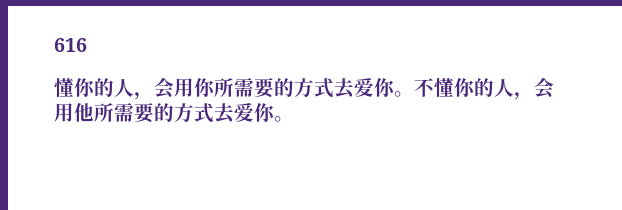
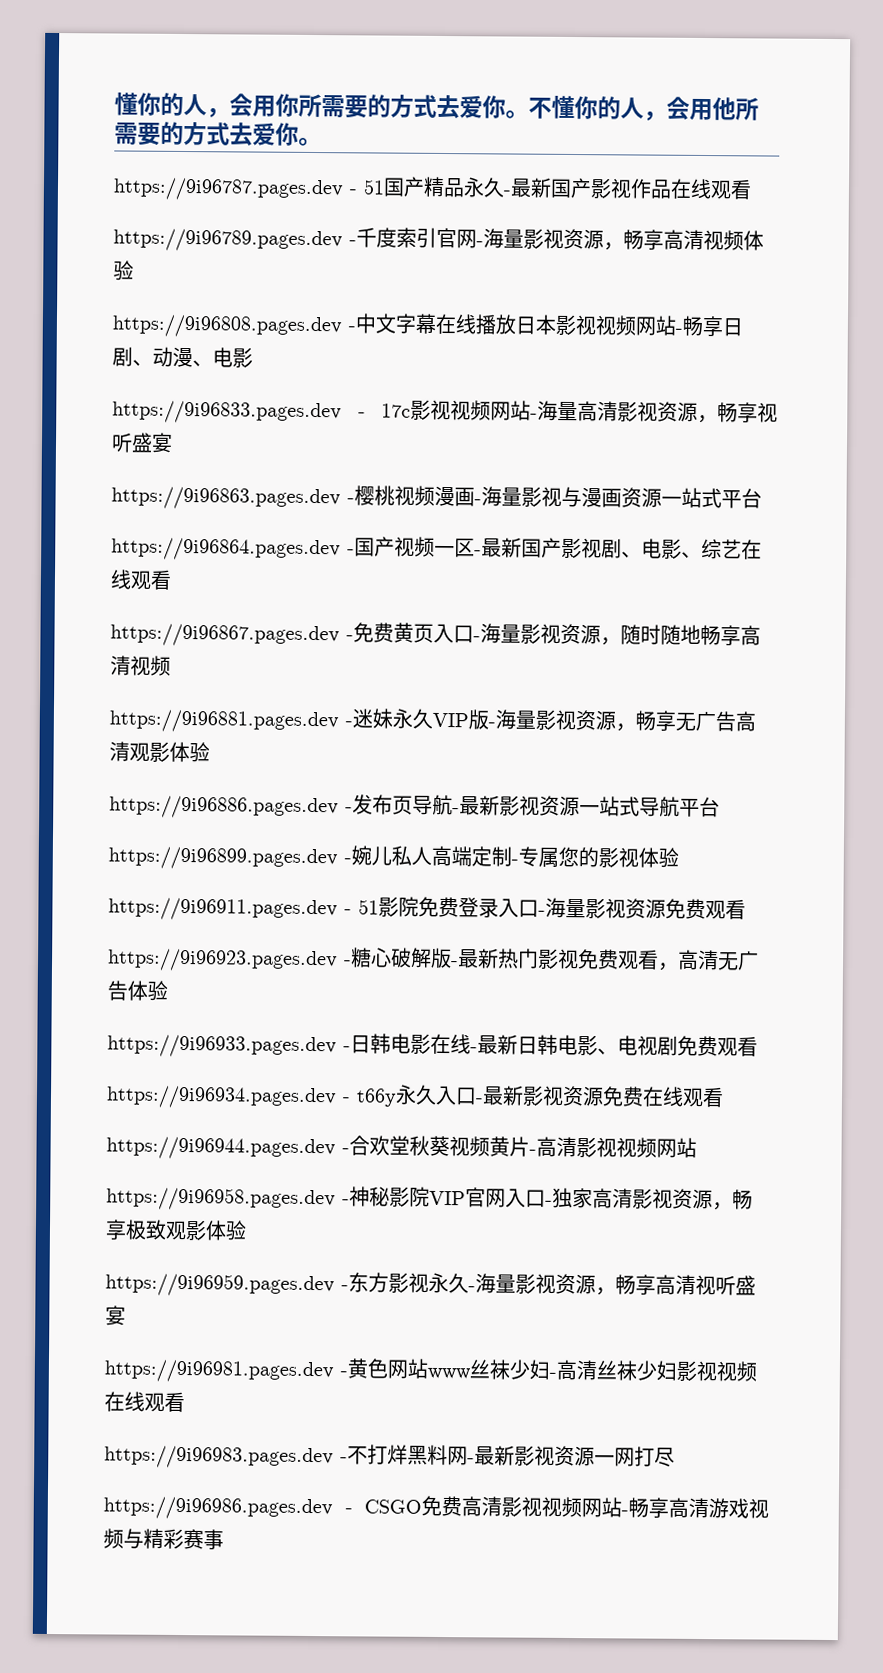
[54,38,87,52] 616 // -> (114, 104) none
(294, 119) none -> [113,176,752,202] [113,227,764,253] [113,260,134,281] [112,313,743,339] [112,346,253,368] [112,399,778,425] [111,432,173,453] [111,485,762,511] [111,536,762,562] [110,569,172,590] [110,622,761,648] [110,655,171,676] [109,708,756,734] [109,741,210,763] [109,794,720,820] [108,845,679,871] [108,896,746,922] [107,947,759,973] [107,980,168,1001] [107,1033,758,1059] [106,1084,724,1110] [106,1135,697,1161] [106,1186,753,1212] [105,1219,247,1241] [105,1272,756,1298] [105,1305,126,1326] [104,1358,757,1384] [104,1391,185,1413] [104,1444,675,1470] [103,1495,769,1521] [103,1528,224,1550] // https://9i96787.pages.dev - 51国产精品永久-最新国产影视作品在线观看 // https://9i96789.pages.dev -千度索引官网-海量影视资源，畅享高清视频体验 // https://9i96808.pages.dev -中文字幕在线播放日本影视视频网站-畅享日剧、动漫、电影 // https://9i96833.pages.dev - 17c影视视频网站-海量高清影视资源，畅享视听盛宴 // https://9i96863.pages.dev -樱桃视频漫画-海量影视与漫画资源一站式平台 // https://9i96864.pages.dev -国产视频一区-最新国产影视剧、电影、综艺在线观看 // https://9i96867.pages.dev -免费黄页入口-海量影视资源，随时随地畅享高清视频 // https://9i96881.pages.dev -迷妹永久VIP版-海量影视资源，畅享无广告高清观影体验 // https://9i96886.pages.dev -发布页导航-最新影视资源一站式导航平台 // https://9i96899.pages.dev -婉儿私人高端定制-专属您的影视体验 // https://9i96911.pages.dev - 51影院免费登录入口-海量影视资源免费观看 // https://9i96923.pages.dev -糖心破解版-最新热门影视免费观看，高清无广告体验 // https://9i96933.pages.dev -日韩电影在线-最新日韩电影、电视剧免费观看 // https://9i96934.pages.dev - t66y永久入口-最新影视资源免费在线观看 // https://9i96944.pages.dev -合欢堂秋葵视频黄片-高清影视视频网站 // https://9i96958.pages.dev -神秘影院VIP官网入口-独家高清影视资源，畅享极致观影体验 // https://9i96959.pages.dev -东方影视永久-海量影视资源，畅享高清视听盛宴 // https://9i96981.pages.dev -黄色网站www丝袜少妇-高清丝袜少妇影视视频在线观看 // https://9i96983.pages.dev -不打烊黑料网-最新影视资源一网打尽 // https://9i96986.pages.dev - CSGO免费高清影视视频网站-畅享高清游戏视频与精彩赛事

